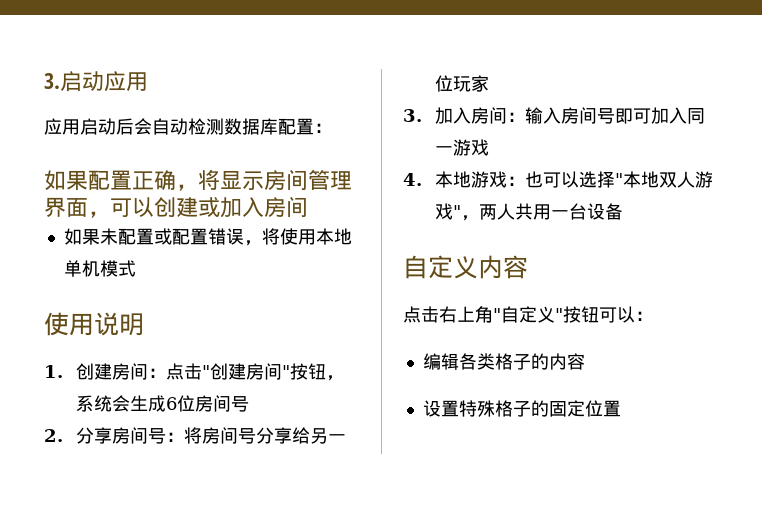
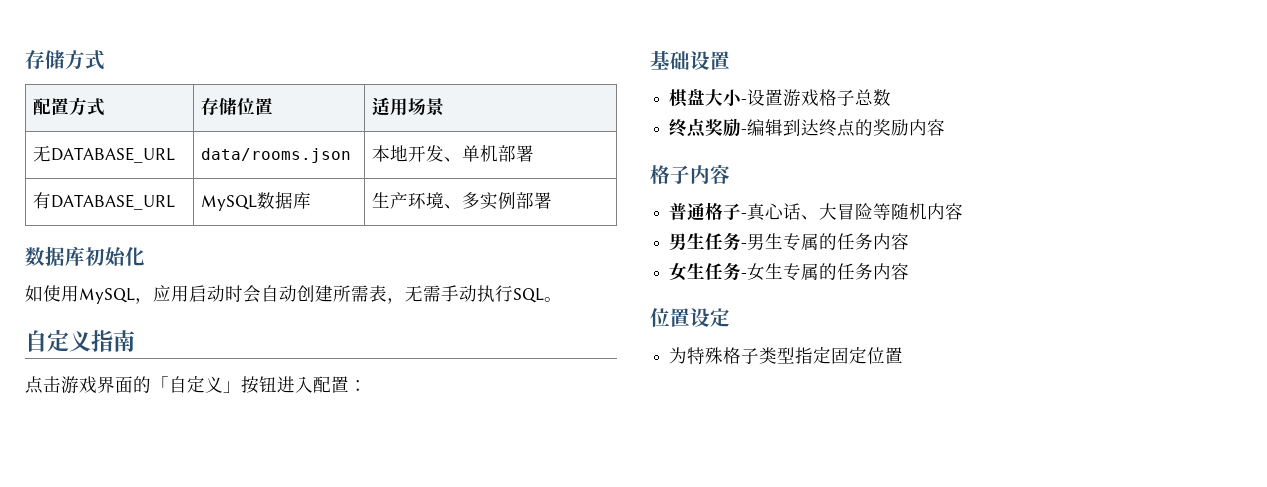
[44,71,148,92] [44,118,278,135] 3.启动应用 // 应用启动后会自动检测数据库 -> [25,50,105,70] [32,97,105,116] [200,97,273,115] [371,97,444,116] [32,145,175,163] [200,148,351,163] [371,144,534,162] [32,192,175,210] [200,191,311,211] [371,192,552,210] [25,246,145,266] [25,285,562,304] [25,330,135,352] [25,375,313,394] 存储方式 // 配置方式 | 存储位置 | 适用场景 // 无DATABASE_URL | data/rooms.json | 本地开发、单机部署 // 有DATABASE_URL | MySQL数据库 | 生产环境、多实例部署 // 数据库初始化 // 如使用MySQL，应用启动时会自动创建所需表，无需手动执行SQL。 // 自定义指南 // 点击游戏界面的「自定义」按钮进入
[44,169,352,191] [44,196,308,218] [63,228,352,246] [63,260,136,277] [44,312,144,336] [44,363,344,381] [75,395,249,412] [44,427,346,444] [434,75,489,92] [403,107,705,124] [434,139,489,156] [403,171,713,188] [434,203,623,221] [403,255,528,279] [403,306,653,323] [422,353,585,370] [422,400,549,417] 如果配置正确，将显示房间管理界面，可以创建或加入房间 // 如果未配置或配置错误，将使用本地单机模式 // 使用说明 // 1.创建房间：点击"创建房间"按钮，系统会生成6位房间号 // 2.分享房间号：将房间号分享给另一位玩家 // 3.加入房间：输入房间号即可加入同一游戏 // 4.本地游戏：也可以选择"本地双人游戏"，两人共用一台设备 // 自定义内容 // 点击右上角"自定义"按钮可以： // 编辑各类格子的内容 // 设置特殊格子的 -> [650,50,730,70] [669,89,892,107] [669,118,946,138] [650,164,730,184] [669,202,964,221] [669,232,910,251] [669,262,910,281] [650,308,730,327] [669,346,832,365] 基础设置 // 棋盘大小-设置游戏格子总数 // 终点奖励-编辑到达终点的奖励内容 // 格子内容 // 普通格子-真心话、大冒险等随机内容 // 男生任务-男生专属的任务内容 // 女生任务-女生专属的任务内容 // 位置设定 // 为特殊格子类型指定

